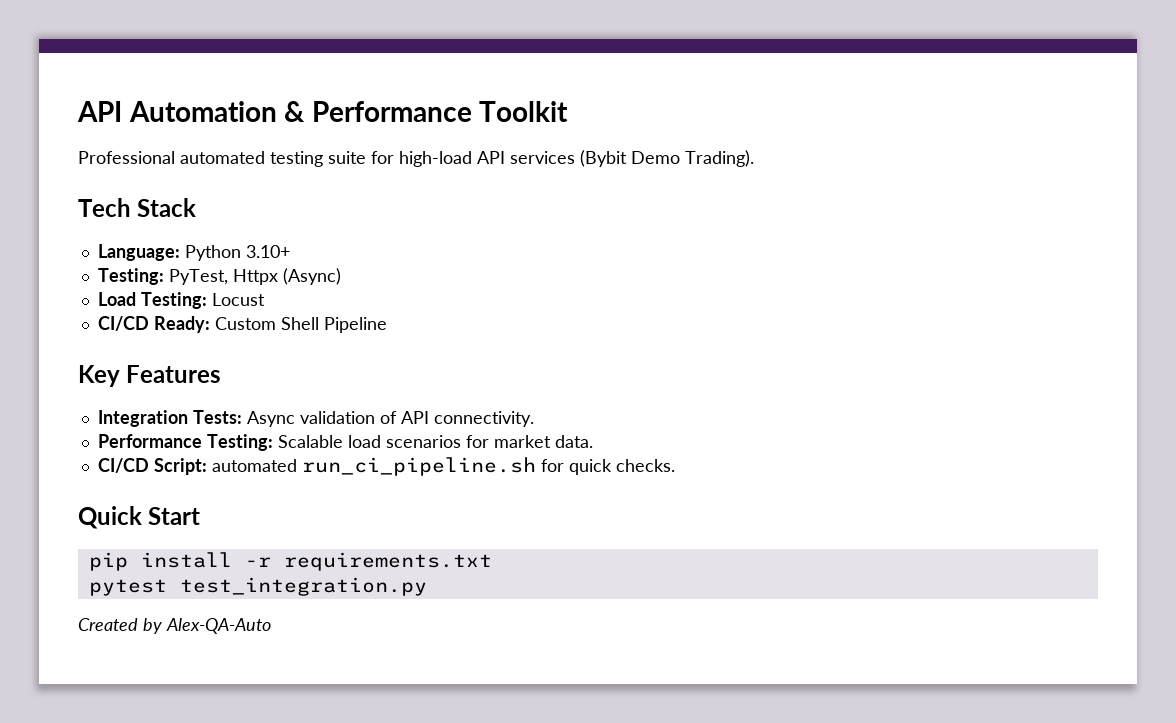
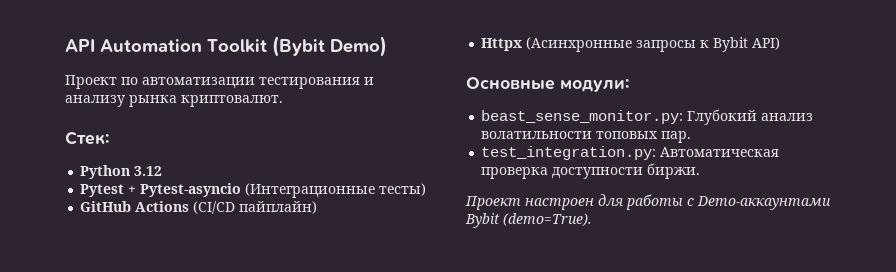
[284,101,472,122] & Performance -> (202, 45) none
[78,150,754,167] [78,198,197,217] [97,244,290,261] [97,268,341,285] [97,292,265,309] [97,316,387,333] [78,365,222,387] [97,410,534,427] [97,434,593,451] [97,457,675,476] [78,506,201,529] [88,552,492,571] [88,577,427,596] [78,618,271,634] // Professional automated testing suite for high-load API services (Bybit Demo Trading). // Tech Stack // Language: Python 3.10+ // Testing: PyTest, Httpx (Async) // Load Testing: Locust // CI/CD Ready: Custom Shell Pipeline // Key Features // Integration Tests: Async validation of API connectivity. // Performance Testing: Scalable load scenarios for market data. // CI/CD Script: automated run_ci_pipeline.sh for quick checks. // Quick Start // pip install -r requirements.txt // pytest test_integration.py // Created by Alex-QA-Auto -> [272,36,387,57] [65,75,374,89] [65,95,283,107] [65,131,109,145] [80,165,163,179] [80,183,427,198] [80,201,318,214] [481,37,781,52] [466,77,629,92] [481,109,814,125] [481,131,692,143] [481,146,780,160] [481,163,701,179] [465,194,831,210] [465,213,592,228] (Bybit Demo) // Проект по автоматизации тестирования и анализу рынка криптовалют. // Стек: // Python 3.12 // Pytest + Pytest-asyncio (Интеграционные тесты) // GitHub Actions (CI/CD пайплайн) // Httpx (Асинхронные запросы к Bybit API) // Основные модули: // beast_sense_monitor.py: Глубокий анализ волатильности топовых пар. // test_integration.py: Автоматическая проверка доступности биржи. // Проект настроен для работы с Demo-аккаунтами Bybit (demo=True).

